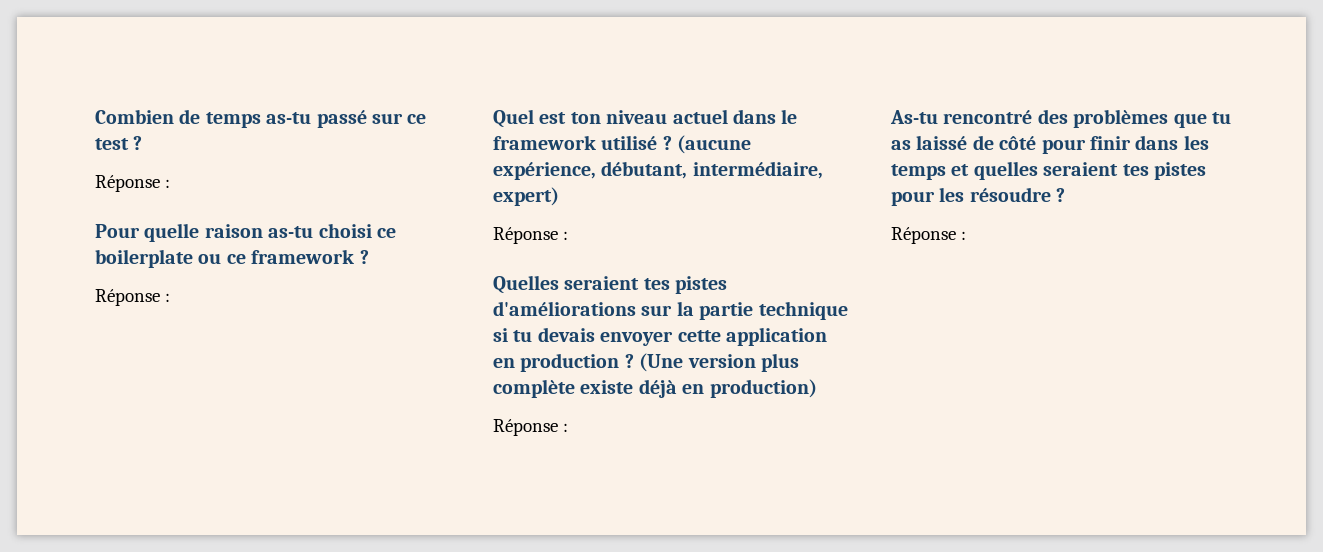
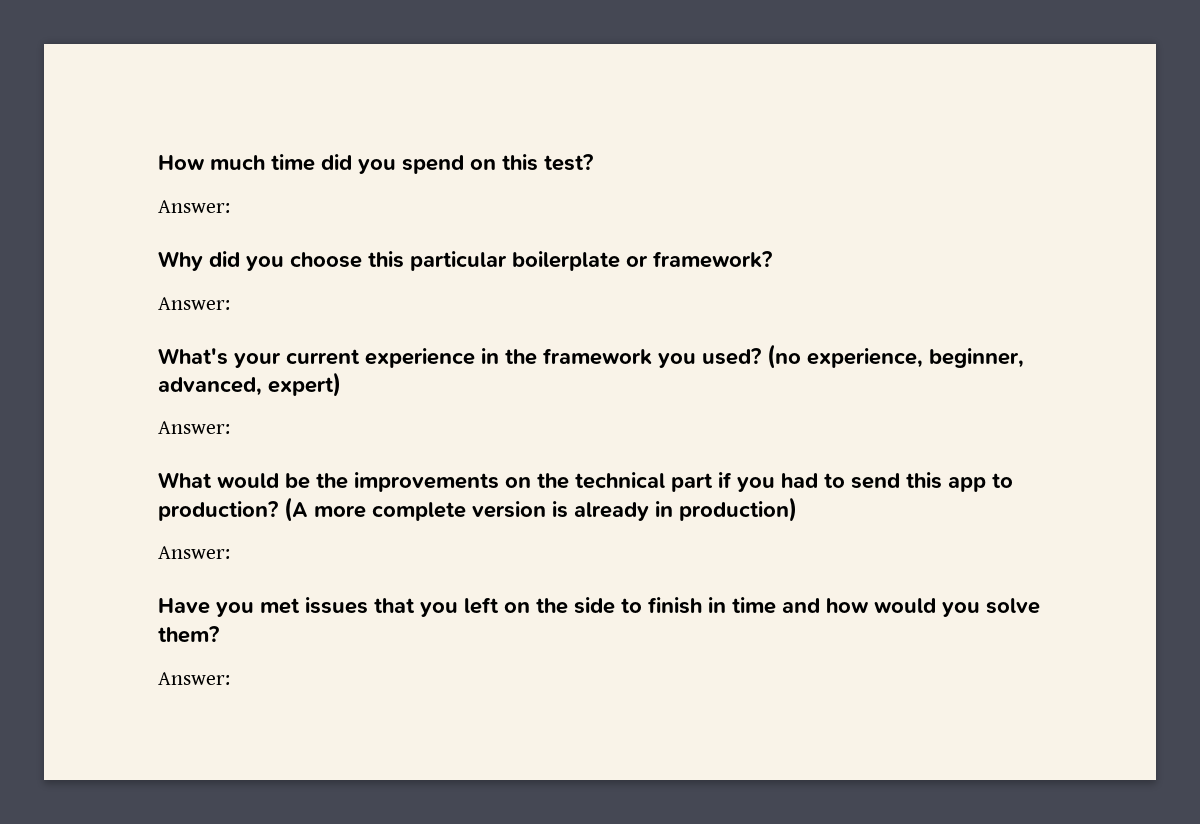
[95,109,427,128] [95,136,143,150] [95,175,171,192] [95,223,396,242] [95,249,369,268] [95,289,171,306] [493,109,798,128] [493,135,752,154] [493,161,823,180] [493,187,559,206] [493,227,569,244] [493,275,728,294] [493,301,848,320] [493,327,827,346] [493,353,799,372] [493,379,817,398] [493,419,569,436] [890,109,1231,128] [891,135,1209,154] [891,161,1206,180] [891,187,1066,206] [891,227,967,244] Combien de temps as-tu passé sur ce test ? // Réponse : // Pour quelle raison as-tu choisi ce boilerplate ou ce framework ? // Réponse : // Quel est ton niveau actuel dans le framework utilisé ? (aucune expérience, débutant, intermédiaire, expert) // Réponse : // Quelles seraient tes pistes d'améliorations sur la partie technique si tu devais envoyer cette application en production ? (Une version plus complète existe déjà en production) // Réponse : // As-tu rencontré des problèmes que tu as laissé de côté pour finir dans les temps et quelles seraient tes pistes pour les résoudre ? // Réponse : -> [158,154,593,174] [158,200,230,213] [158,251,772,271] [158,297,230,310] [158,344,1024,369] [158,372,341,397] [158,421,230,434] [158,472,1013,492] [158,497,797,522] [158,546,230,559] [158,597,1040,617] [158,626,219,643] [158,672,230,685] How much time did you spend on this test? // Answer: // Why did you choose this particular boilerplate or framework? // Answer: // What's your current experience in the framework you used? (no experience, beginner, advanced, expert) // Answer: // What would be the improvements on the technical part if you had to send this app to production? (A more complete version is already in production) // Answer: // Have you met issues that you left on the side to finish in time and how would you solve them? // Answer:

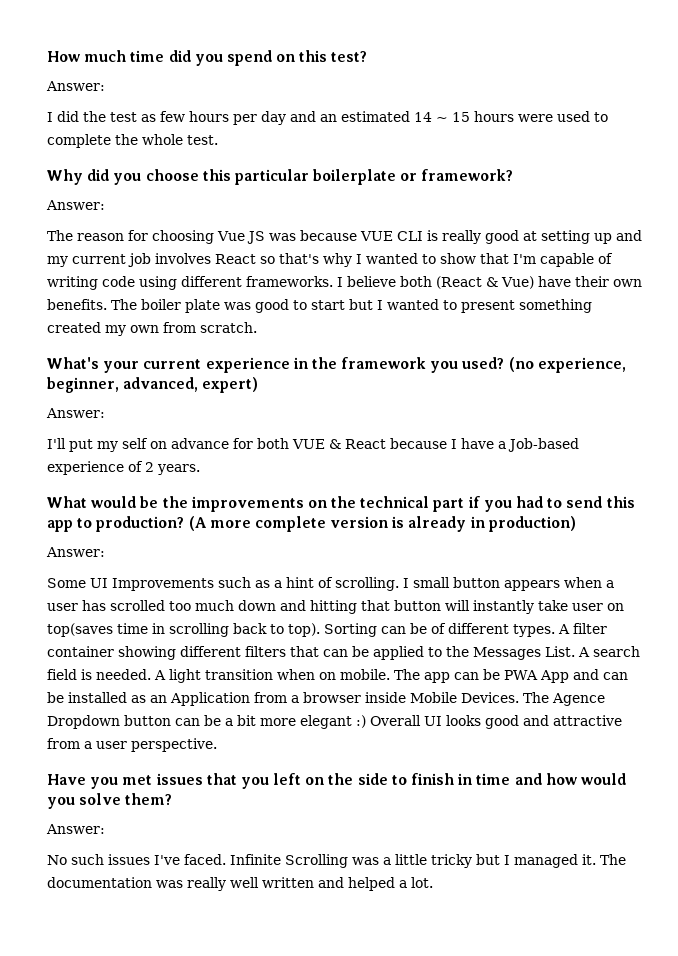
(230, 206) none -> [47,111,608,125] [47,134,218,148] // I did the test as few hours per day and an estimated 14 ~ 15 hours were used to complete the whole test.
(230, 303) none -> [47,230,642,244] [47,253,613,267] [47,276,642,290] [47,299,592,313] [47,322,257,336] // The reason for choosing Vue JS was because VUE CLI is really good at setting up and my current job involves React so that's why I wanted to show that I'm capable of writing code using different frameworks. I believe both (React & Vue) have their own benefits. The boiler plate was good to start but I wanted to present something created my own from scratch.
(230, 427) none -> [47,438,579,452] [47,461,200,475] // I'll put my self on advance for both VUE & React because I have a Job-based experience of 2 years.
(230, 552) none -> [47,577,614,591] [47,600,624,614] [47,623,607,637] [47,646,640,660] [47,669,628,683] [47,692,605,706] [47,715,622,729] [47,738,217,752] // Some UI Improvements such as a hint of scrolling. I small button appears when a user has scrolled too much down and hitting that button will instantly take user on top(saves time in scrolling back to top). Sorting can be of different types. A filter container showing different filters that can be applied to the Messages List. A search field is needed. A light transition when on mobile. The app can be PWA App and can be installed as an Application from a browser inside Mobile Devices. The Agence Dropdown button can be a bit more elegant :) Overall UI looks good and attractive from a user perspective.
(230, 678) none -> [47,854,626,868] [47,877,433,891] // No such issues I've faced. Infinite Scrolling was a little tricky but I managed it. The documentation was really well written and helped a lot.

